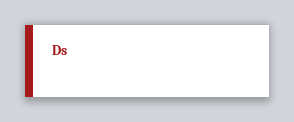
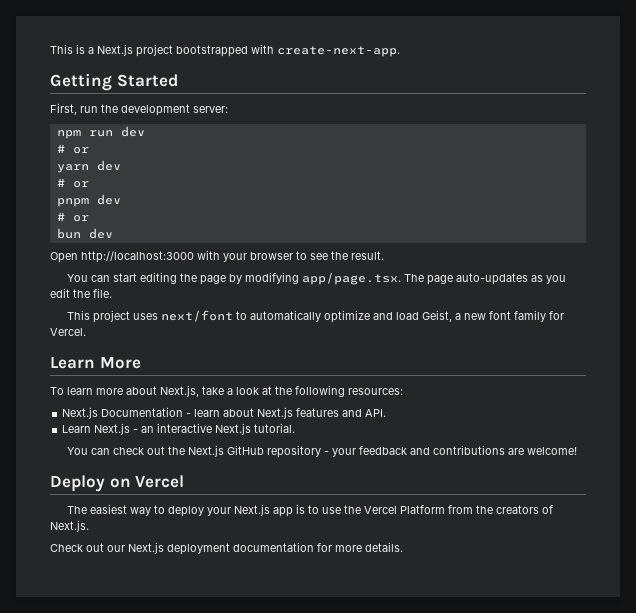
[52,45,67,55] Ds -> [50,44,400,57] [50,73,178,91] [50,103,228,116] [56,126,145,139] [56,144,89,154] [56,160,121,173] [56,178,89,188] [56,194,121,207] [56,212,89,222] [56,228,113,239] [50,250,384,263] [66,272,566,285] [50,288,112,298] [66,310,564,323] [50,328,86,336] [50,356,141,369] [50,385,403,397] [62,407,387,419] [62,423,296,435] [66,445,577,458] [50,475,185,492] [66,504,553,517] [50,520,89,532] [50,542,403,555] This is a Next.js project bootstrapped with create-next-app. // Getting Started // First, run the development server: // npm run dev // # or // yarn dev // # or // pnpm dev // # or // bun dev // Open http://localhost:3000 with your browser to see the result. // You can start editing the page by modifying app/page.tsx. The page auto-updates as you edit the file. // This project uses next/font to automatically optimize and load Geist, a new font family for Vercel. // Learn More // To learn more about Next.js, take a look at the following resources: // Next.js Documentation - learn about Next.js features and API. // Learn Next.js - an interactive Next.js tutorial. // You can check out the Next.js GitHub repository - your feedback and contributions are welcome! // Deploy on Vercel // The easiest way to deploy your Next.js app is to use the Vercel Platform from the creators of Next.js. // Check out our Next.js deployment documentation for more details.

